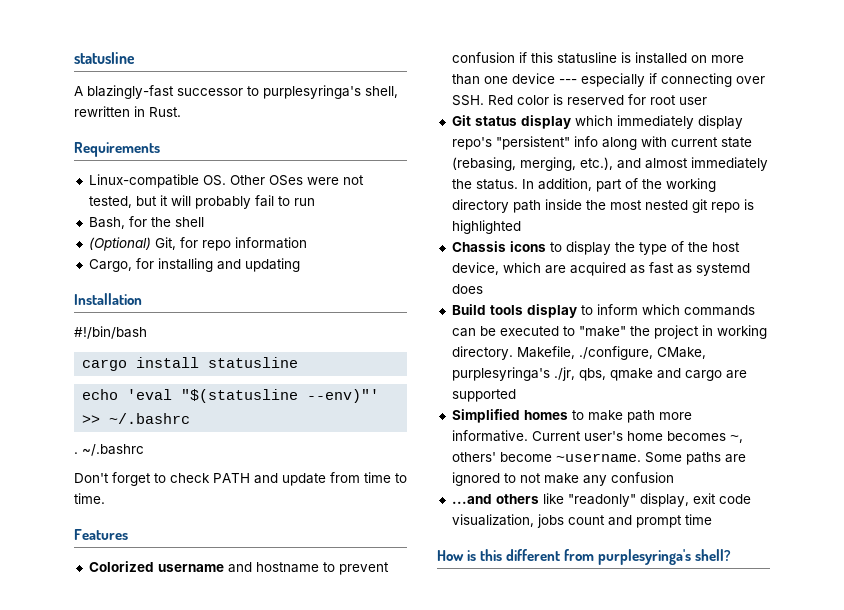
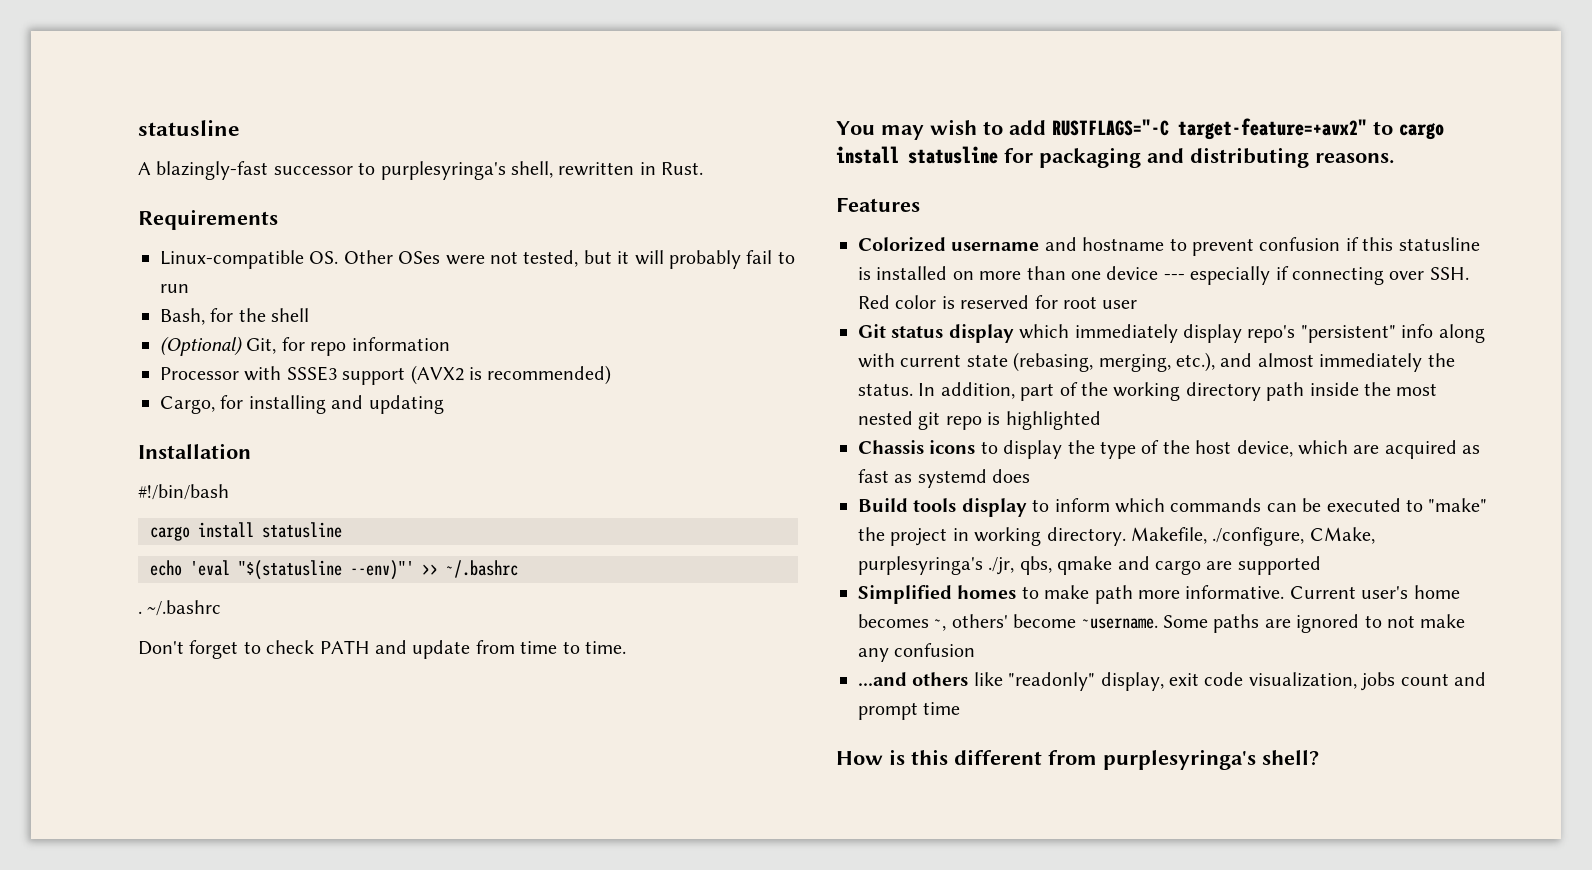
(307, 243) none -> [160,365,612,385] // Processor with SSSE3 support (AVX2 is recommended)
(105, 498) none -> [836,118,1444,140] [836,146,1394,168] // You may wish to add RUSTFLAGS="-C target-feature=+avx2" to cargo install statusline for packaging and distributing reasons.

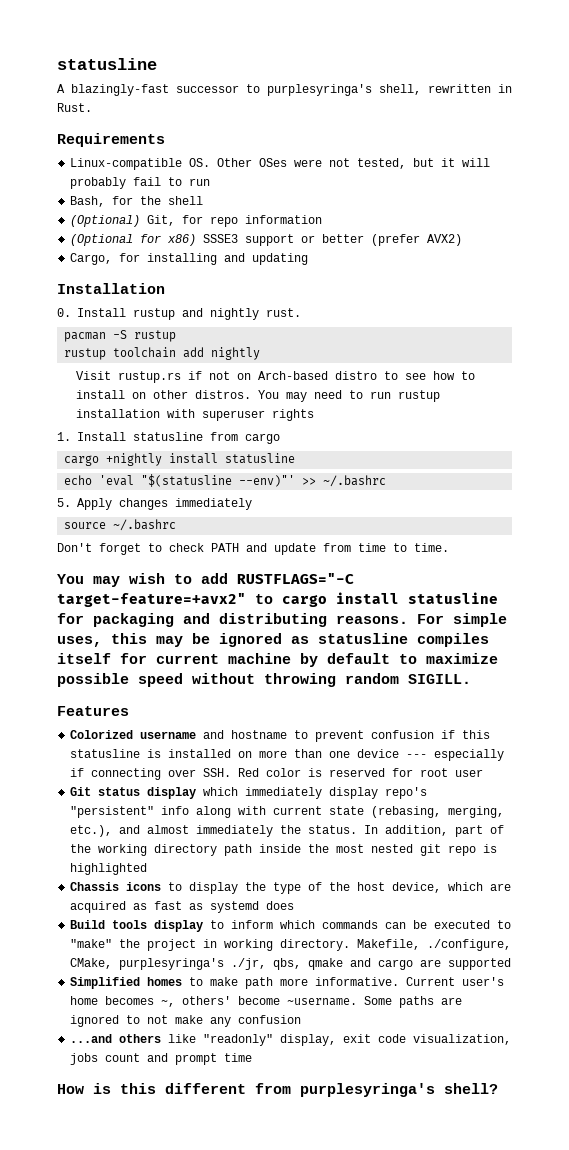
[160,365,612,385] Processor with SSSE3 support (AVX2 is recommended) -> [70,234,463,246] (Optional for x86) SSSE3 support or better (prefer AVX2)
[138,484,229,500] [150,526,190,541] #!/bin/bash // cargo -> [57,308,301,320] [64,330,177,342] [64,347,261,360] [75,371,475,383] [75,390,440,402] [75,409,314,421] [57,432,280,444] [64,453,163,466] 0. Install rustup and nightly rust. // pacman -S rustup // rustup toolchain add nightly // Visit rustup.rs if not on Arch-based distro to see how to install on other distros. You may need to run rustup installation with superuser rights // 1. Install statusline from cargo // cargo +nightly
[138,611,142,614] . -> [57,498,252,510] [64,522,107,529] 5. Apply changes immediately // source
(1394, 158) none -> [417,613,507,627] [57,633,489,647] [57,653,498,667] [57,673,471,687] For simple uses, this may be ignored as statusline compiles itself for current machine by default to maximize possible speed without throwing random SIGILL.

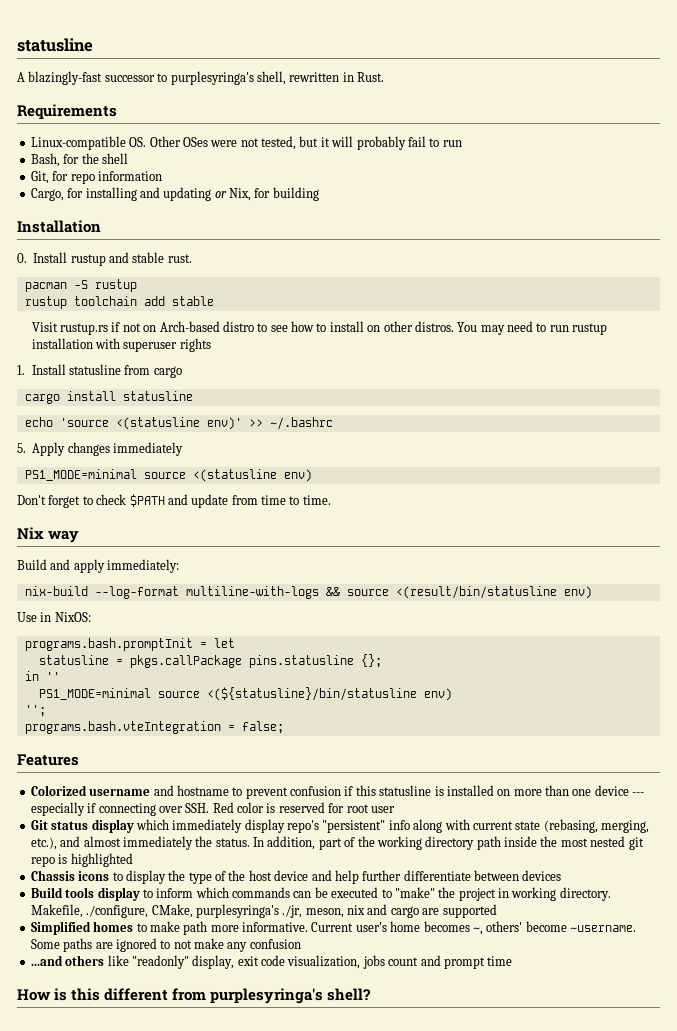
[70,215,141,227] (Optional) -> (128, 158) none
[70,234,463,246] // (Optional for x86) SSSE3 support or better (prefer AVX2) -> (162, 176) none
(309, 259) none -> [214,187,319,201] or Nix, for building
[210,308,259,320] nightly -> [132,252,165,263] stable
[211,347,261,360] nightly -> [171,296,214,306] stable
[106,453,163,466] +nightly -> (60, 399) none
[99,474,296,487] 'eval "$(statusline --env)"' -> [59,417,242,430] 'source <(statusline env)'
[64,519,177,531] source ~/.bashrc -> [24,469,312,482] PS1_MODE=minimal source <(statusline env)
[211,543,239,552] PATH -> [129,494,165,507] $PATH
[57,573,354,587] [57,592,498,607] [57,613,507,627] [57,633,489,647] [57,653,498,667] [57,673,471,687] You may wish to add RUSTFLAGS="-C target-feature=+avx2" to cargo install statusline for packaging and distributing reasons. For simple uses, this may be ignored as statusline compiles itself for current machine by default to maximize possible speed without throwing random SIGILL. -> [17,527,80,543] [17,559,180,573] [24,586,592,599] [17,612,91,622] [24,638,235,651] [38,654,382,668] [24,671,60,681] [38,687,452,701] [24,705,46,717] [24,721,284,734] Nix way // Build and apply immediately: // nix-build --log-format multiline-with-logs && source <(result/bin/statusline env) // Use in NixOS: // programs.bash.promptInit = let // statusline = pkgs.callPackage pins.statusline {}; // in '' // PS1_MODE=minimal source <(${statusline}/bin/statusline env) // ''; // programs.bash.vteIntegration = false;
[392,882,512,893] [70,901,295,913] device, which are acquired as fast as systemd does -> [274,870,562,884] device and help further differentiate between devices
[273,958,344,970] qbs, qmake -> [305,905,365,918] meson, nix

